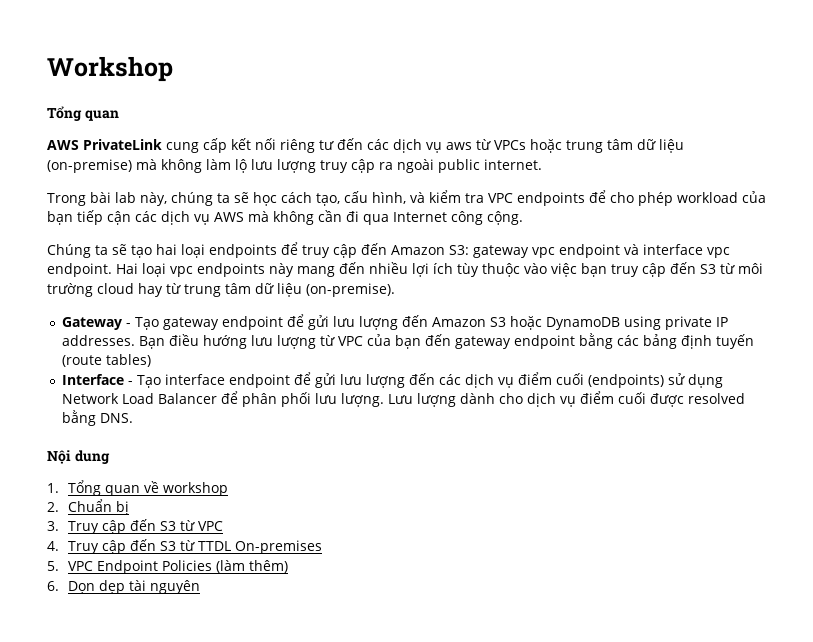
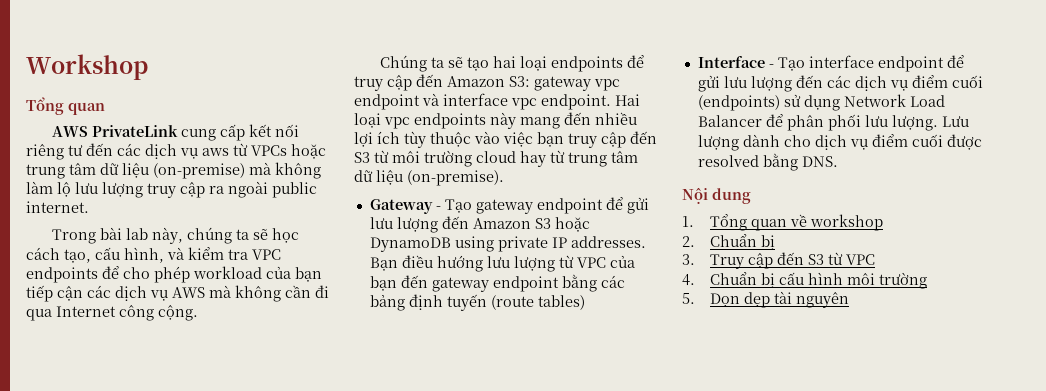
[68,539,323,554] [47,560,289,574] [47,581,59,591] Truy cập đến S3 từ TTDL On-premises // 5. VPC Endpoint Policies (làm thêm) // 6. -> [710,271,928,289] [682,293,695,304] Chuẩn bị cấu hình môi trường // 5.

